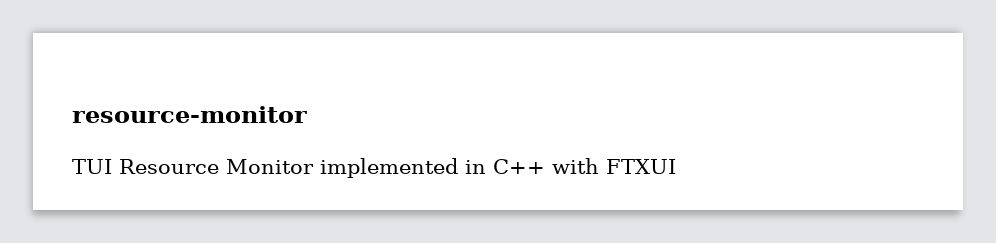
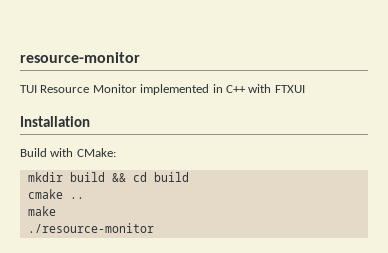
(676, 166) none -> [20,116,90,127] [20,148,116,157] [27,172,189,182] [27,189,84,199] [27,206,56,216] [27,223,154,233] // Installation // Build with CMake: // mkdir build && cd build // cmake .. // make // ./resource-monitor

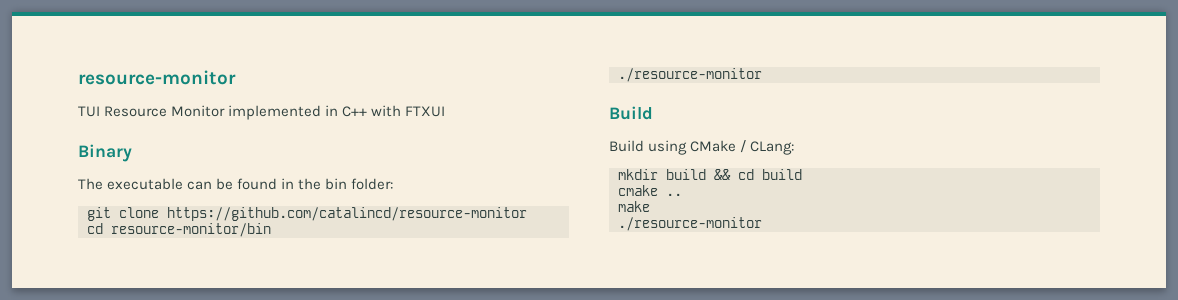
[20,116,90,127] [20,148,116,157] Installation // Build with CMake: -> [78,144,132,162] [78,178,394,190] [87,207,527,221] [87,223,271,237] [618,68,762,82] [609,106,653,120] [609,140,795,155] Binary // The executable can be found in the bin folder: // git clone https://github.com/catalincd/resource-monitor // cd resource-monitor/bin // ./resource-monitor // Build // Build using CMake / CLang:

